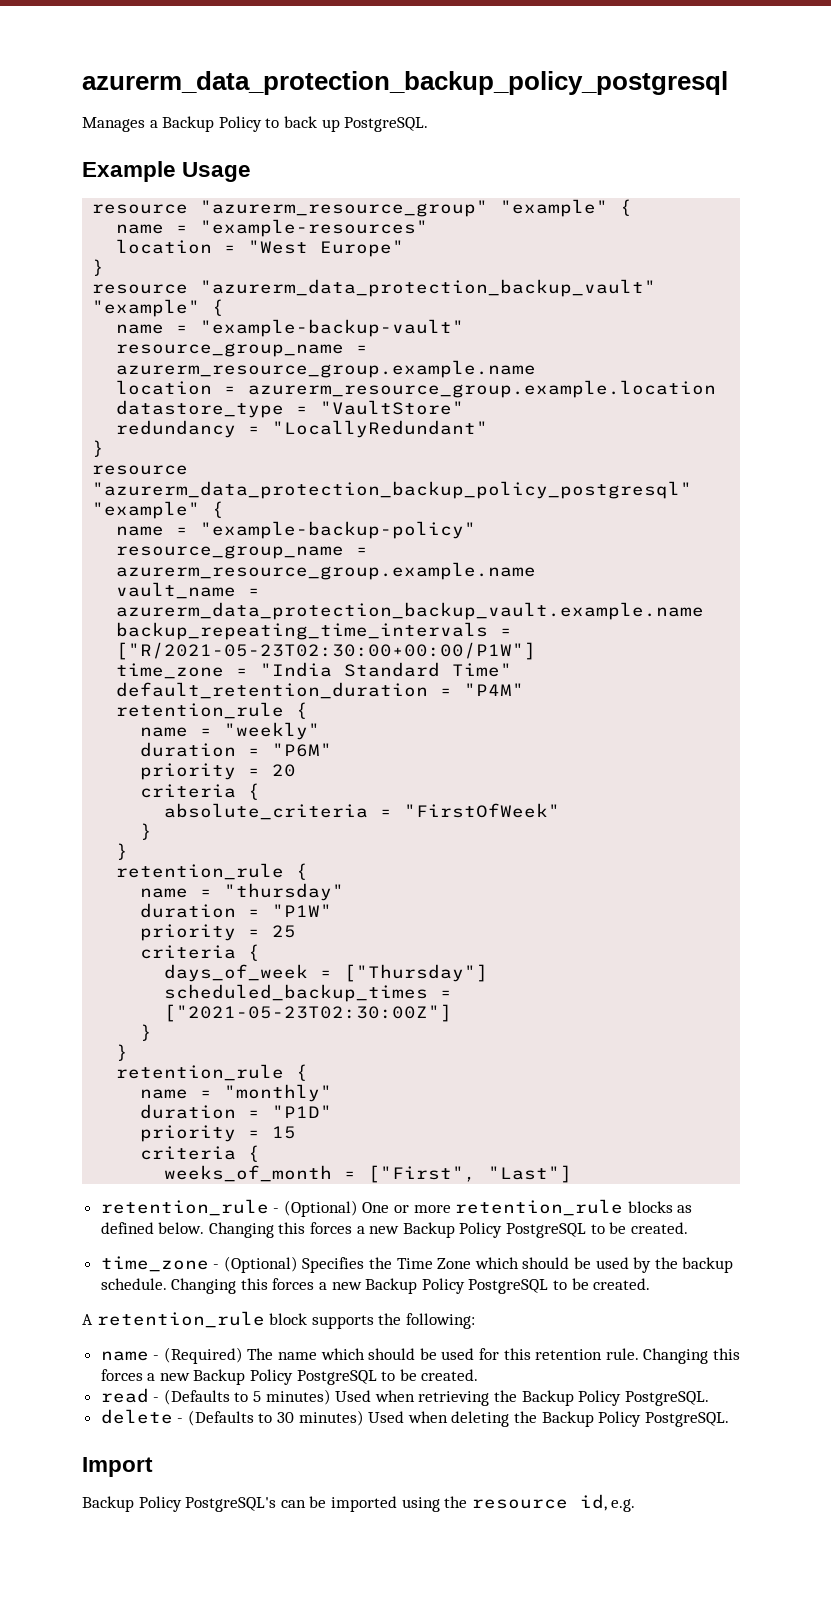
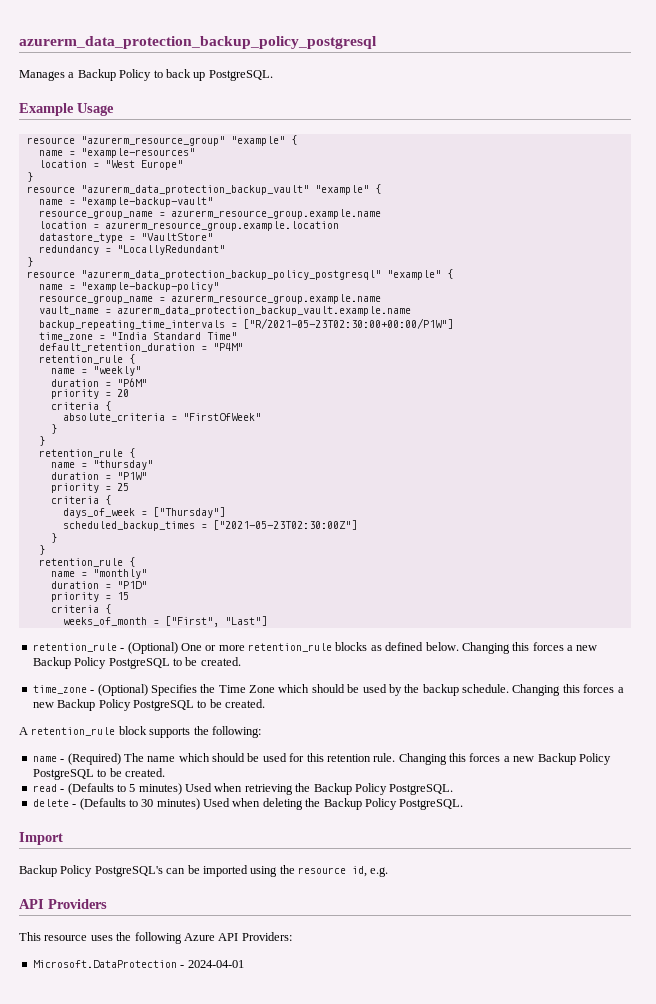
(636, 1505) none -> [19,899,107,909] [19,932,292,944] [32,960,244,968] // API Providers // This resource uses the following Azure API Providers: // Microsoft.DataProtection - 2024-04-01

